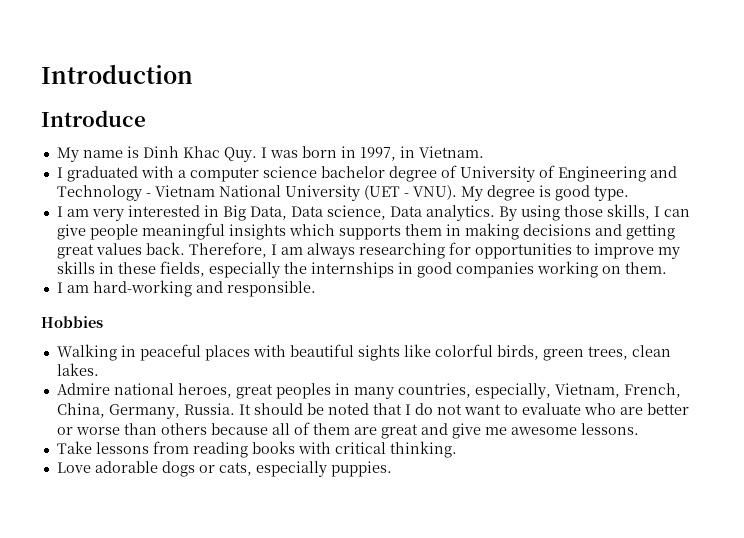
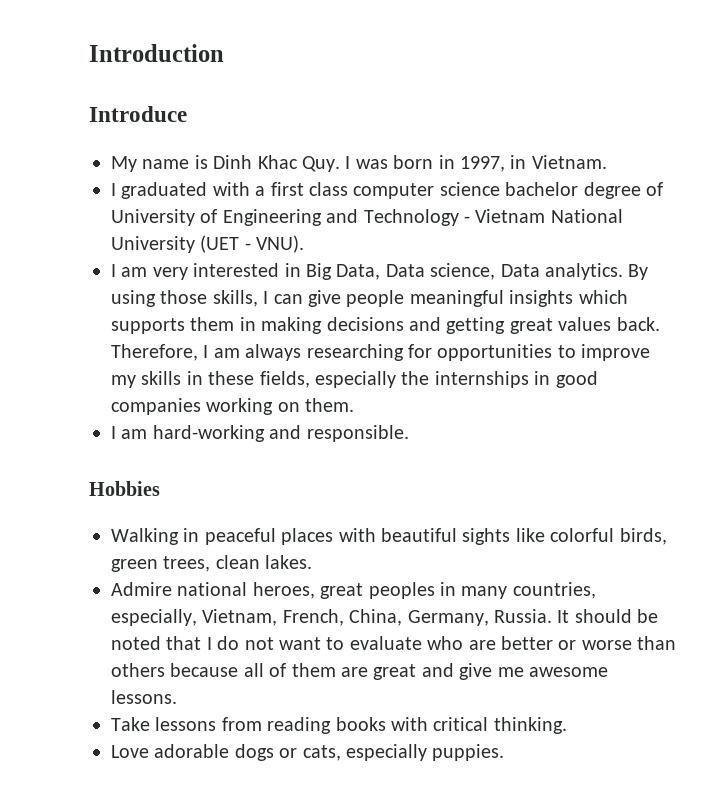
(186, 174) none -> [270,182,348,196] first class
[460,185,629,201] My degree is good type. -> (305, 244) none

